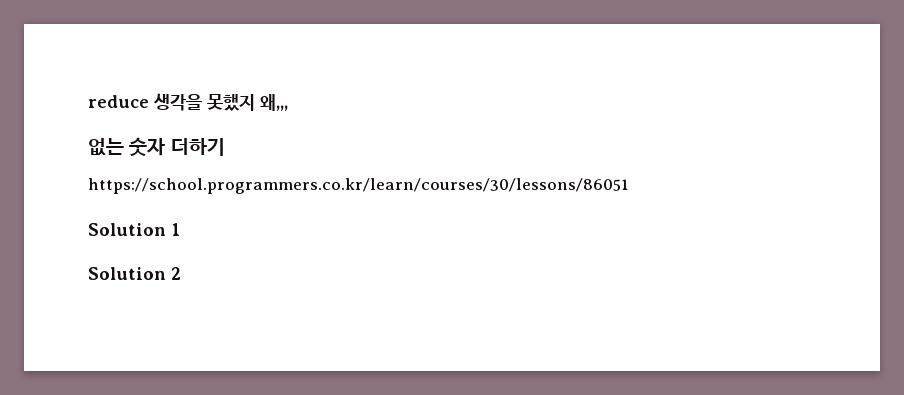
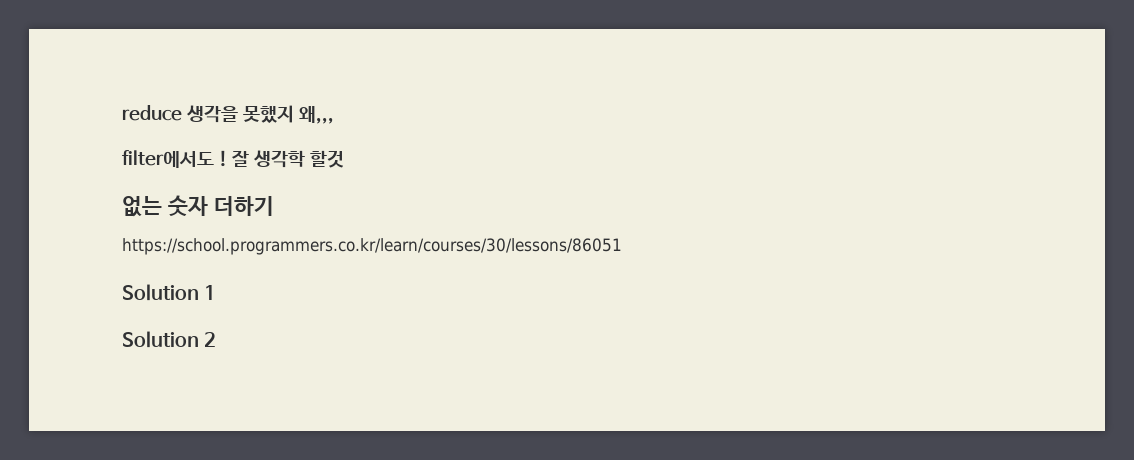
(288, 102) none -> [122,150,344,168] // filter에서도 ! 잘 생각학 할것

